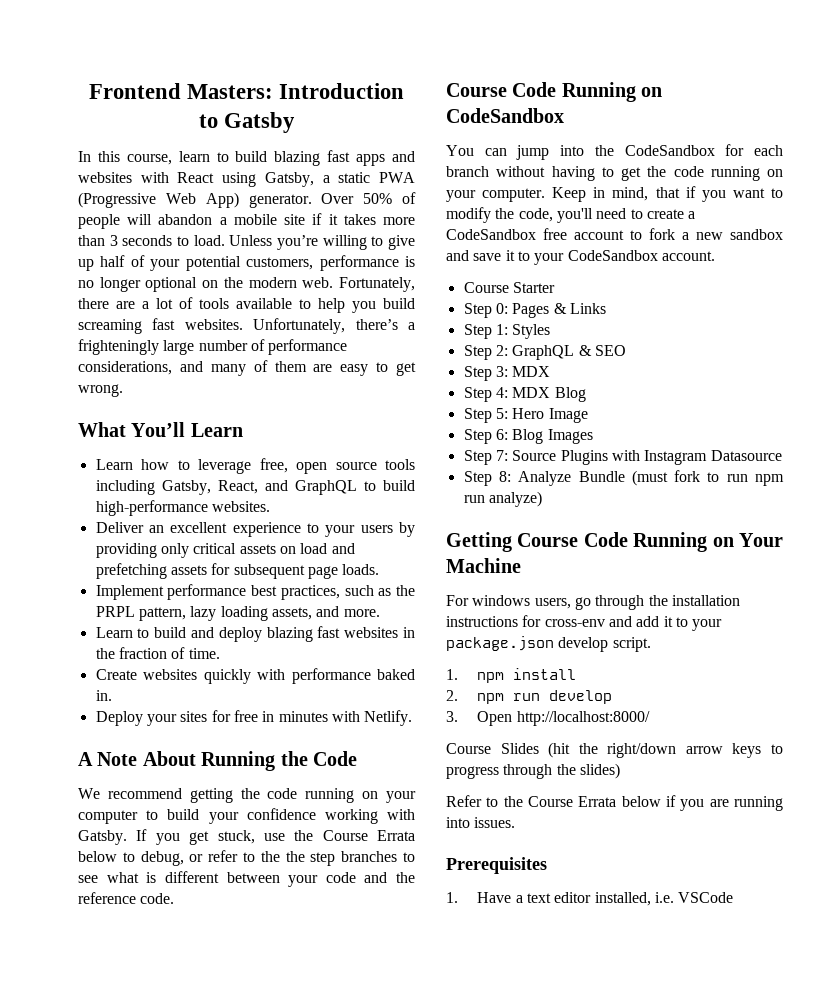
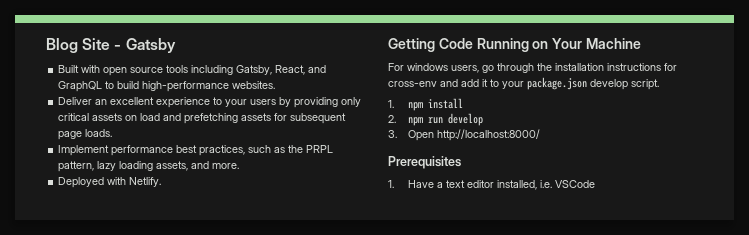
[88,83,405,99] [198,112,296,133] [78,150,415,166] [78,172,416,187] [78,192,416,208] [78,213,416,229] [78,235,415,250] [78,255,415,271] [78,277,415,292] [78,297,415,313] [78,318,415,334] [78,339,348,355] [78,360,416,376] [78,384,123,397] [78,422,243,437] [95,458,288,474] Frontend Masters: Introduction to Gatsby // In this course, learn to build blazing fast apps and websites with React using Gatsby, a static PWA (Progressive Web App) generator. Over 50% of people will abandon a mobile site if it takes more than 3 seconds to load. Unless you’re willing to give up half of your potential customers, performance is no longer optional on the modern web. Fortunately, there are a lot of tools available to help you build screaming fast websites. Unfortunately, there’s a frighteningly large number of performance considerations, and many of them are easy to get wrong. // What You’ll Learn // Learn how to leverage free, -> [46,38,176,53] [58,65,101,73] Blog Site - Gatsby // Built with
[95,626,416,642] [95,647,220,659] [95,668,415,684] [95,690,112,701] [95,710,413,726] [78,751,357,771] [78,788,416,803] [78,808,415,824] [78,829,415,845] [78,850,416,866] [78,871,415,887] [78,892,175,904] [446,82,663,102] [446,108,564,123] [446,144,783,160] [446,166,783,181] [446,186,783,202] [446,207,696,223] [446,228,783,240] [446,250,715,265] [463,282,555,293] [463,303,606,318] [463,324,551,339] [463,345,626,360] [463,366,551,381] [463,387,586,402] [463,408,588,423] [463,429,593,444] [463,450,782,465] [463,470,784,486] [463,491,542,507] Learn to build and deploy blazing fast websites in the fraction of time. // Create websites quickly with performance baked in. // Deploy your sites for free in minutes with Netlify. // A Note About Running the Code // We recommend getting the code running on your computer to build your confidence working with Gatsby. If you get stuck, use the Course Errata below to debug, or refer to the the step branches to see what is different between your code and the reference code. // Course Code Running on CodeSandbox // You can jump into the CodeSandbox for each branch without having to get the code running on your computer. Keep in mind, that if you want to modify the code, you'll need to create a CodeSandbox free account to fork a new sandbox and save it to your CodeSandbox account. // Course Starter // Step 0: Pages & Links // Step 1: Styles // Step 2: GraphQL & SEO // Step 3: MDX // Step 4: MDX Blog // Step 5: Hero Image // Step 6: Blog Images // Step 7: Source Plugins with Instagram Datasource // Step 8: Analyze Bundle (must fork to run npm run analyze) -> [58,177,162,188] Deployed with Netlify.
[517,533,579,547] Course -> (435, 45) none
[446,742,783,758] [446,763,620,779] [446,795,783,811] [446,817,516,828] // Course Slides (hit the right/down arrow keys to progress through the slides) // Refer to the Course Errata below if you are running into issues. -> (540, 135) none

